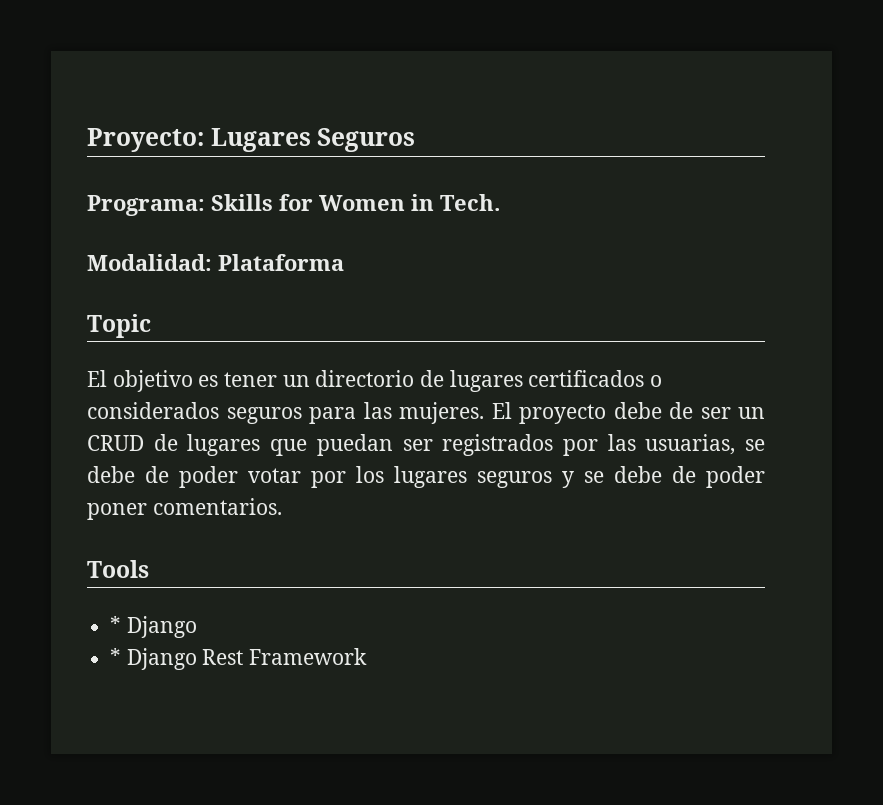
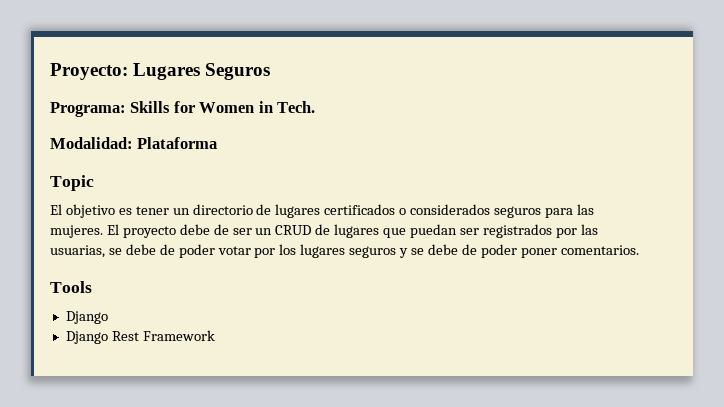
[110,616,122,633] * -> (92, 287) none
[110,648,122,665] * -> (108, 317) none

